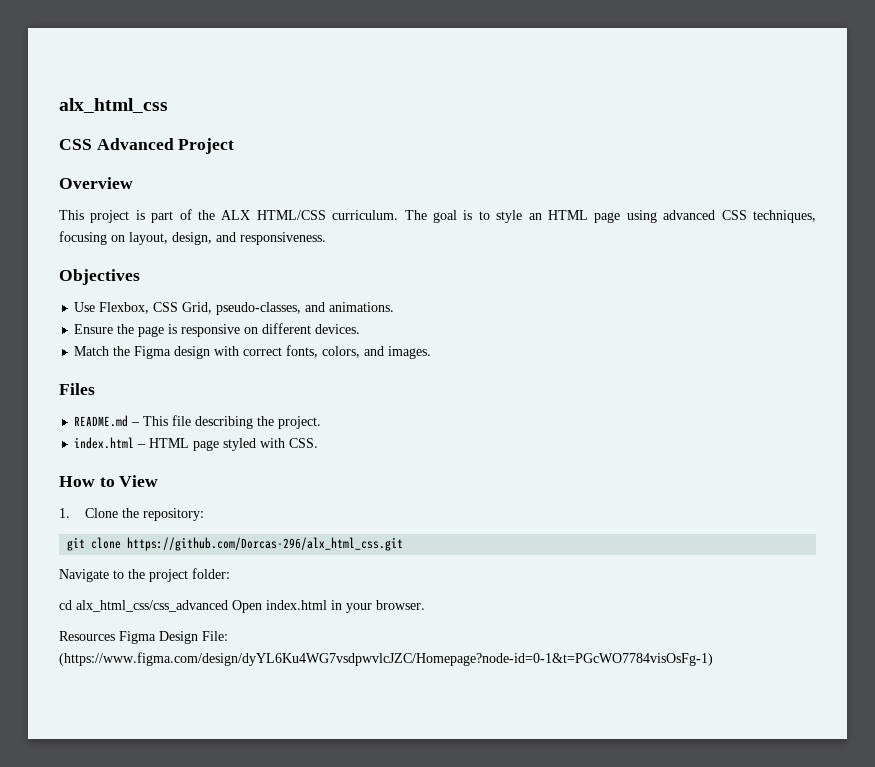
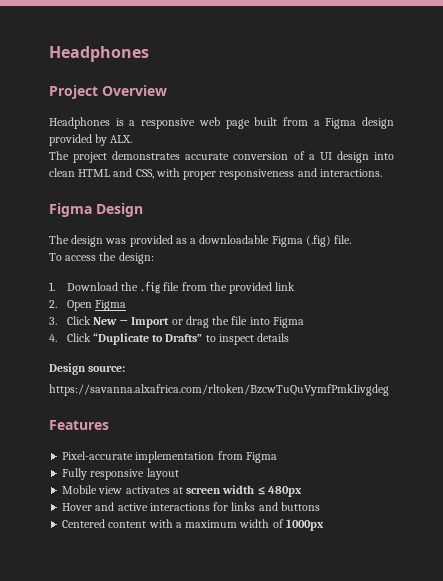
[59,98,168,113] [59,138,174,150] alx_html_css // CSS Advanced -> [49,46,149,62] Headphones //
(235, 146) // -> (98, 92) none
[59,209,816,223] [59,231,326,245] [59,269,140,285] [74,302,395,315] [74,323,361,337] [74,345,432,359] [59,383,95,395] [74,415,322,429] [74,437,319,451] [59,475,159,487] [59,508,205,521] [67,537,404,551] [59,568,230,582] [59,600,425,613] [59,631,228,644] [59,652,713,666] This project is part of the ALX HTML/CSS curriculum. The goal is to style an HTML page using advanced CSS techniques, focusing on layout, design, and responsiveness. // Objectives // Use Flexbox, CSS Grid, pseudo-classes, and animations. // Ensure the page is responsive on different devices. // Match the Figma design with correct fonts, colors, and images. // Files // README.md – This file describing the project. // index.html – HTML page styled with CSS. // How to View // 1. Clone the repository: // git clone https://github.com/Dorcas-296/alx_html_css.git // Navigate to the project folder: // cd alx_html_css/css_advanced Open index.html in your browser. // Resources Figma Design File: (https://www.figma.com/design/dyYL6Ku4WG7vsdpwvlcJZC/Homepage?node-id=0-1&t=PGcWO7784visOsFg-1) -> [49,117,394,129] [49,134,133,146] [49,151,394,163] [49,168,382,180] [49,203,143,217] [49,235,352,247] [49,252,154,264] [49,281,296,294] [49,300,126,311] [49,316,304,328] [49,333,290,345] [49,363,126,375] [49,384,389,396] [49,420,109,430] [62,451,277,463] [62,468,179,480] [62,485,302,497] [62,502,320,511] [62,519,324,531] Headphones is a responsive web page built from a Figma design provided by ALX. // The project demonstrates accurate conversion of a UI design into clean HTML and CSS, with proper responsiveness and interactions. // Figma Design // The design was provided as a downloadable Figma (.fig) file. // To access the design: // 1. Download the .fig file from the provided link // 2. Open Figma // 3. Click New → Import or drag the file into Figma // 4. Click “Duplicate to Drafts” to inspect details // Design source: // https://savanna.alxafrica.com/rltoken/BzcwTuQuVymfPmk1ivgdeg // Features // Pixel-accurate implementation from Figma // Fully responsive layout // Mobile view activates at screen width ≤ 480px // Hover and active interactions for links and buttons // Centered content with a maximum width of 1000px

